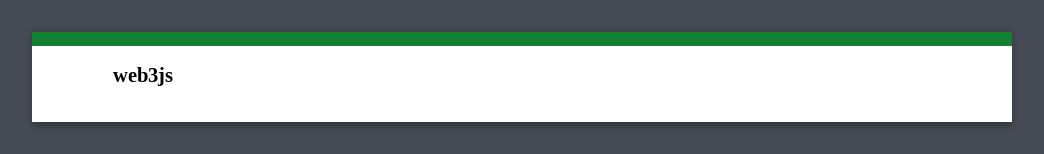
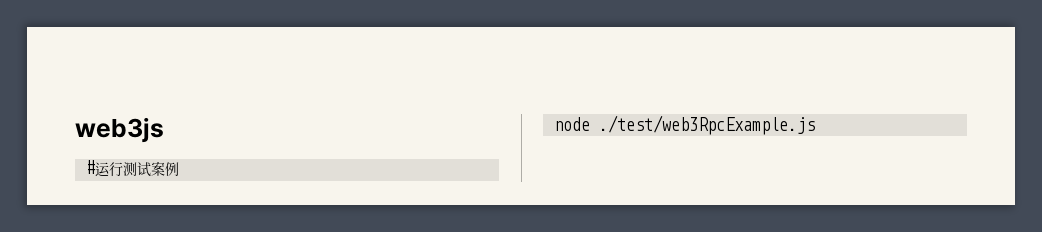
(173, 76) none -> [85,160,179,177] [553,115,815,135] // #运行测试案例 // node ./test/web3RpcExample.js

